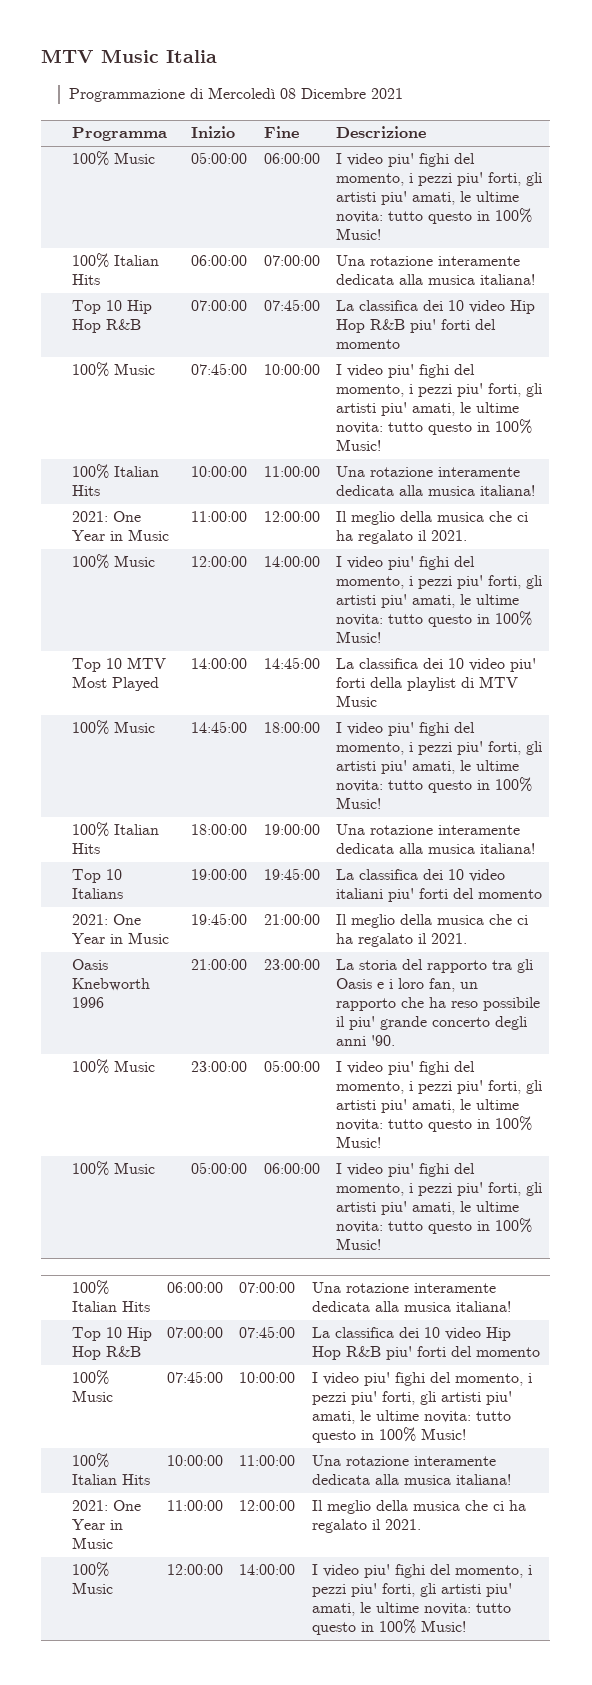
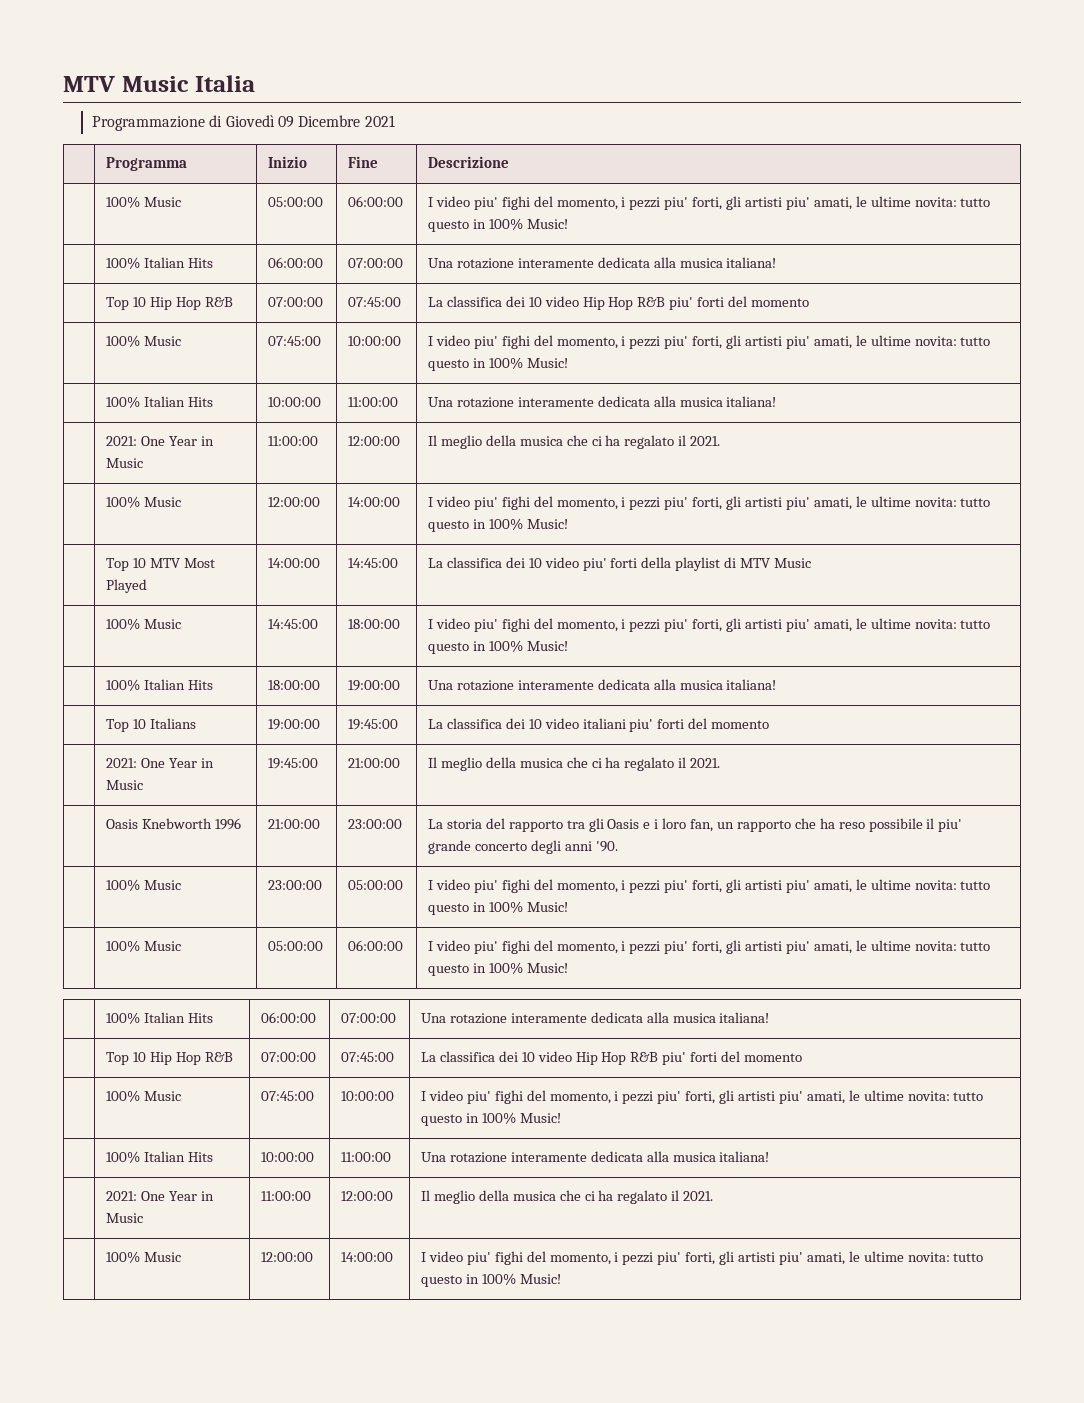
[207,87,296,99] Mercoledì 08 -> [225,115,294,128] Giovedì 09

